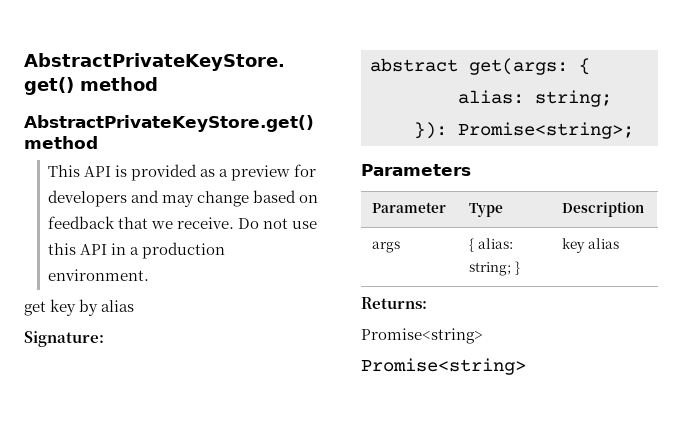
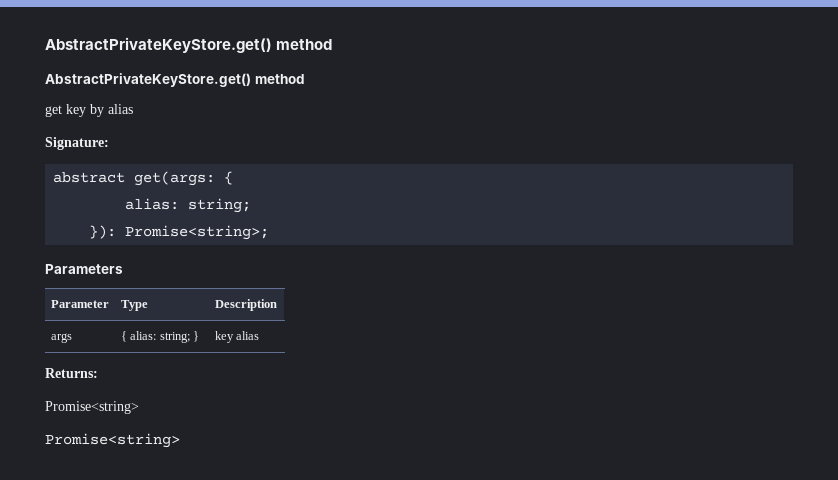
[47,164,317,181] [47,190,319,207] [47,216,318,229] [47,242,226,259] [47,269,149,281] // This API is provided as a preview for developers and may change based on feedback that we receive. Do not use this API in a production environment. -> (305, 79) none

